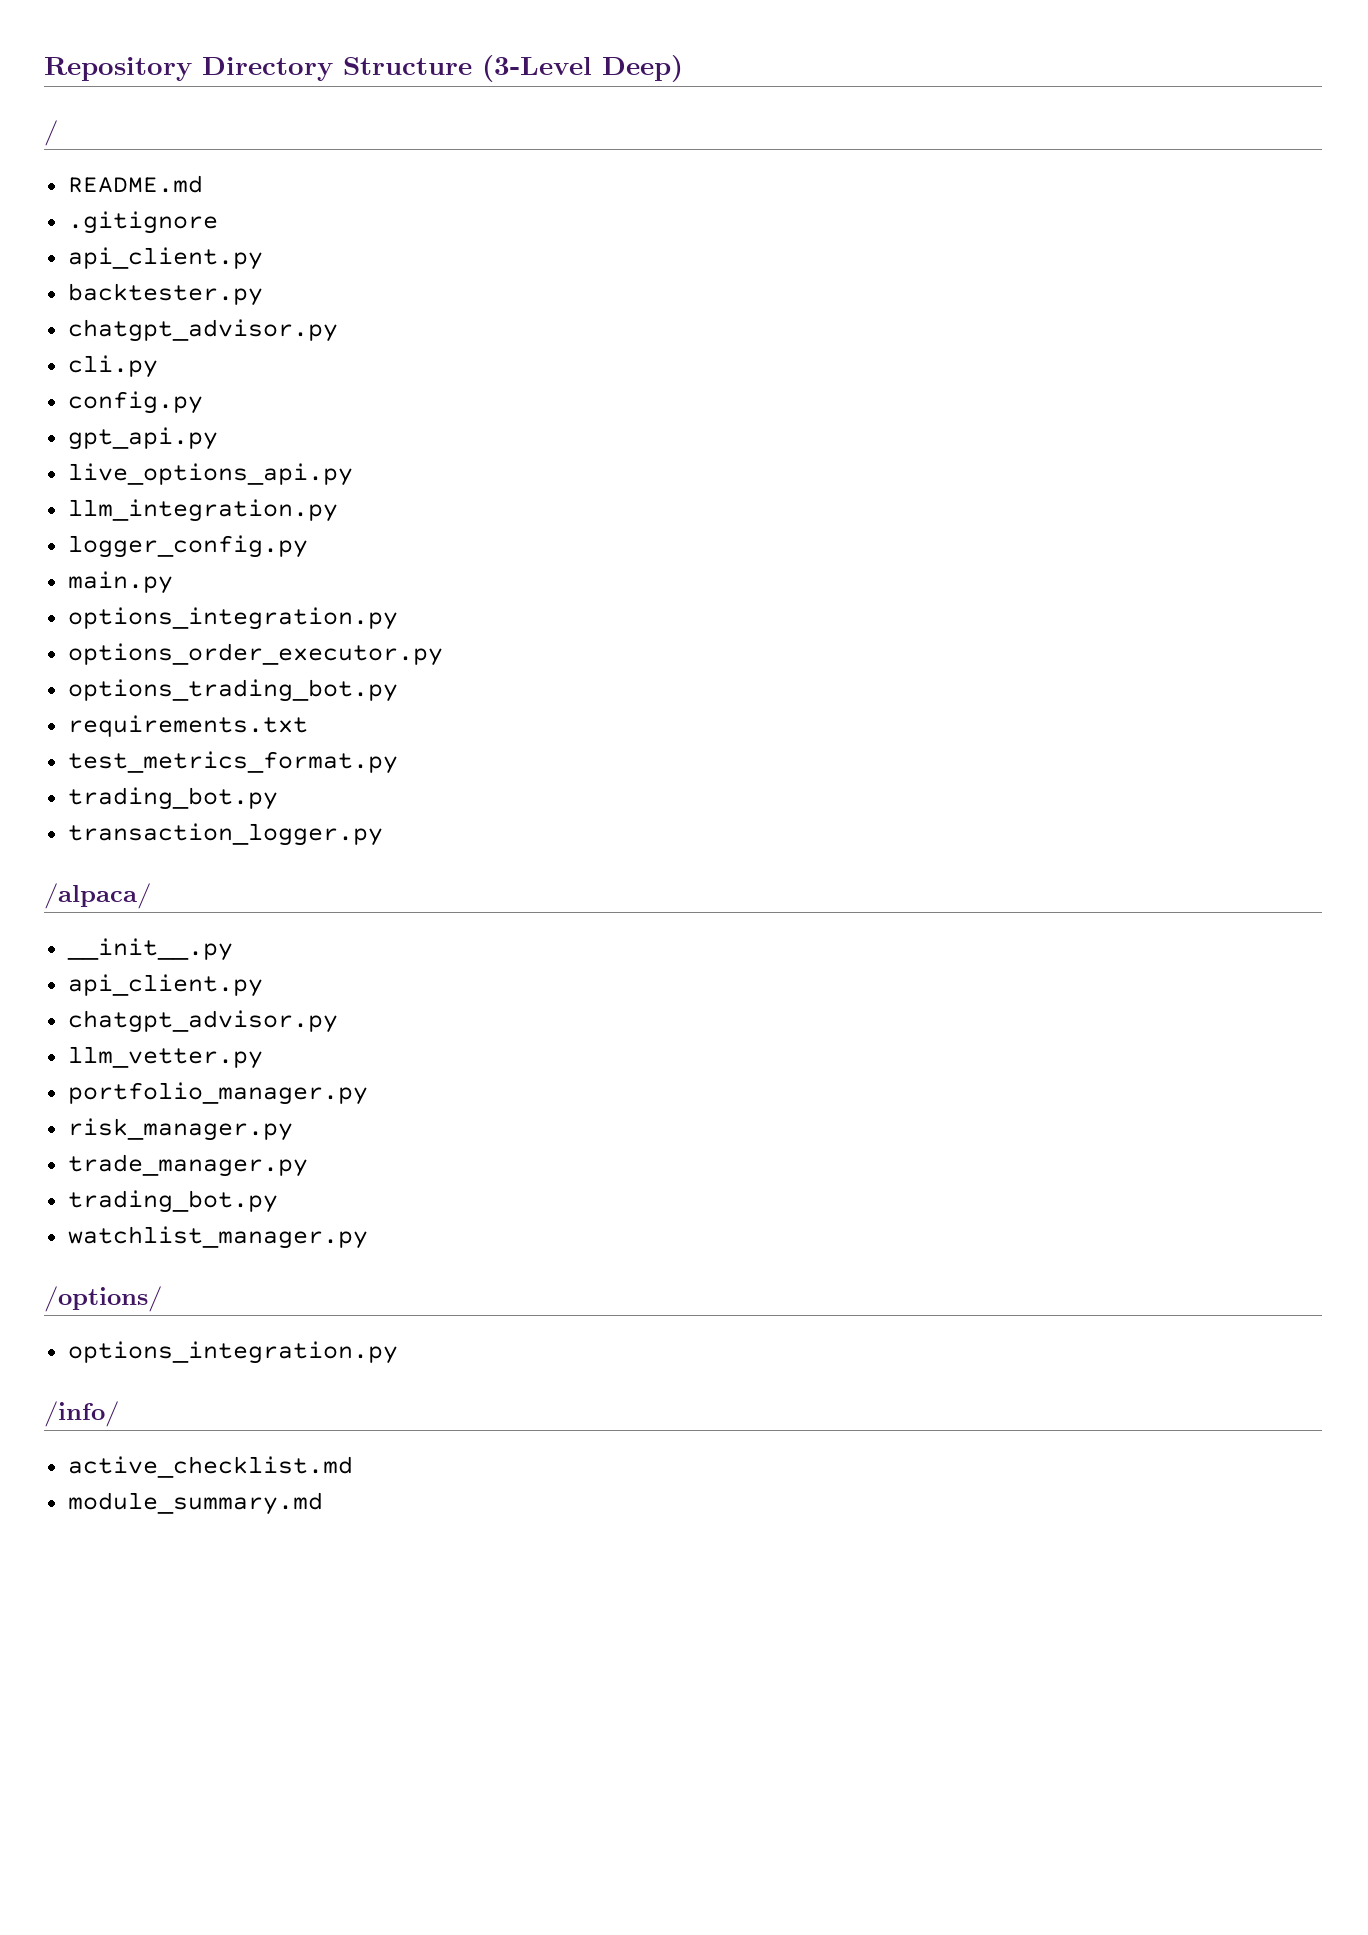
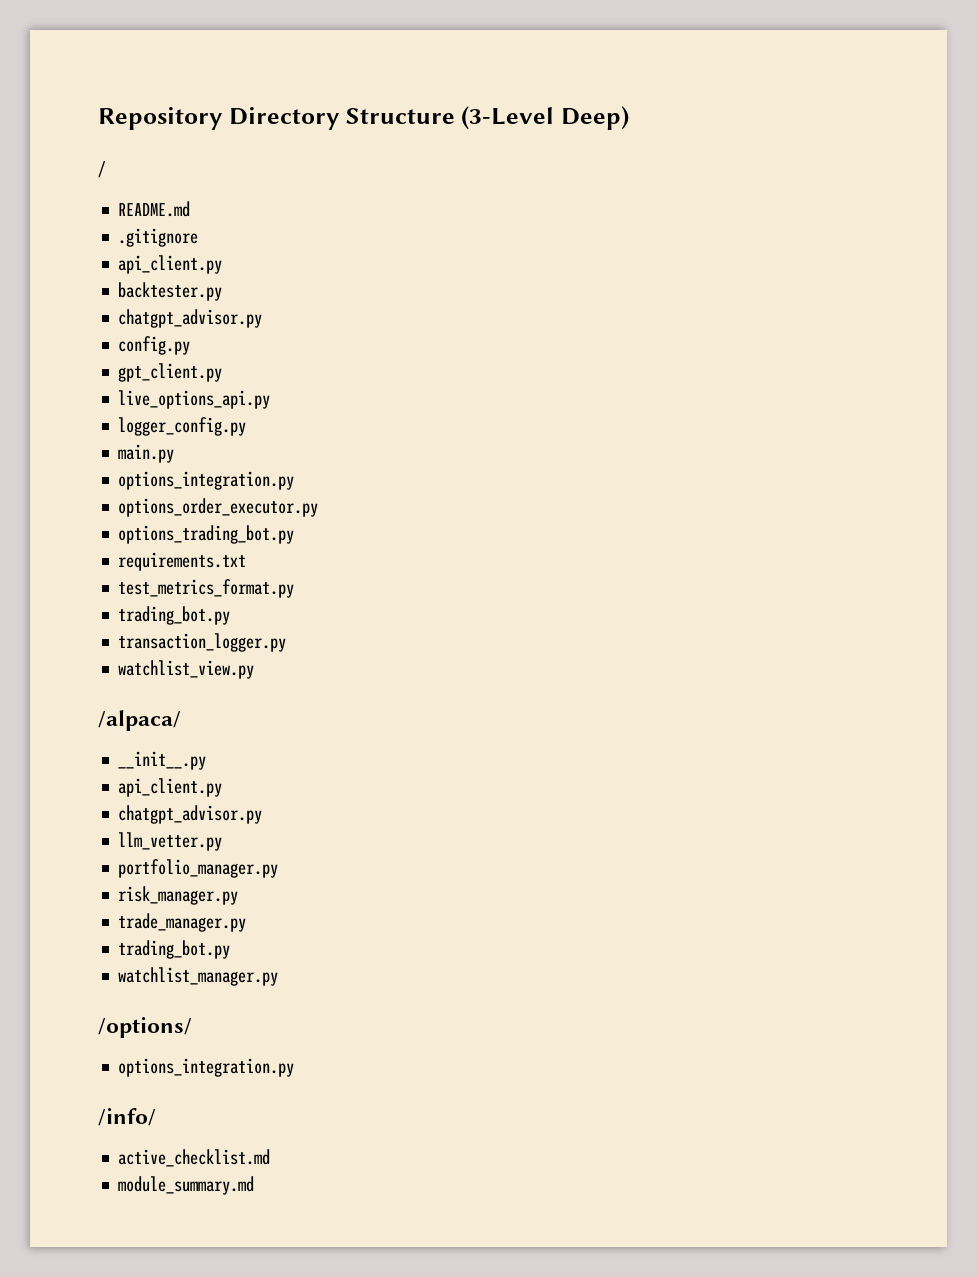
[67,355,158,378] // cli.py -> (263, 318) none
[67,427,218,450] gpt_api.py -> [118,363,223,382] gpt_client.py
[67,499,338,522] // llm_integration.py -> (271, 399) none
(383, 834) none -> [118,660,255,679] // watchlist_view.py

